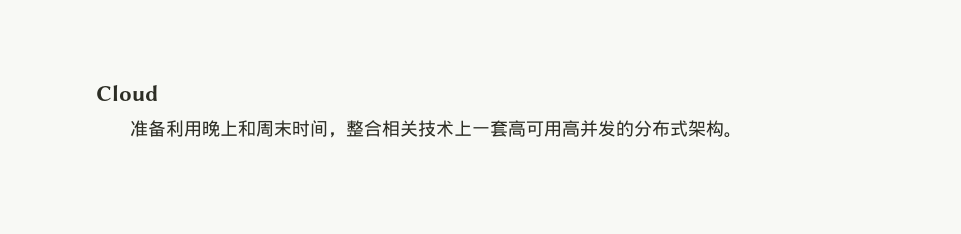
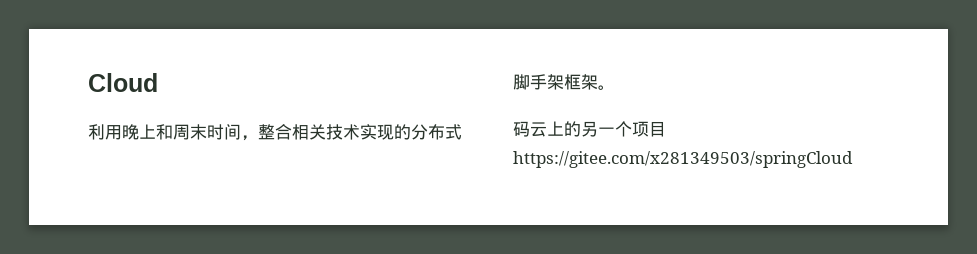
[130,120,167,137] 准备 -> (158, 82) none
[454,120,743,138] 上一套高可用高并发的分布式架构。 -> [360,124,462,140] [513,74,615,90] [513,121,666,137] [513,151,853,168] 实现的分布式脚手架框架。 // 码云上的另一个项目https://gitee.com/x281349503/springCloud

